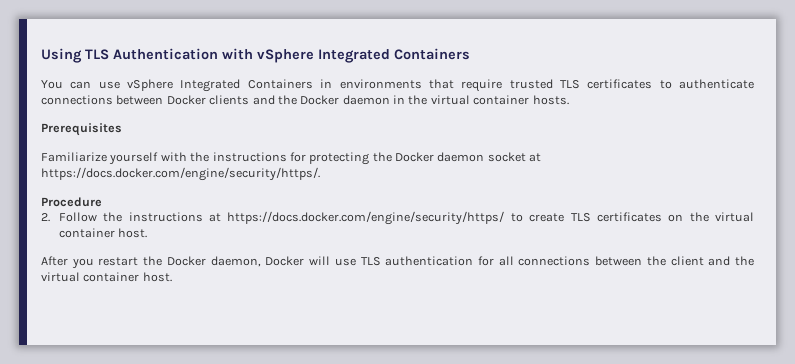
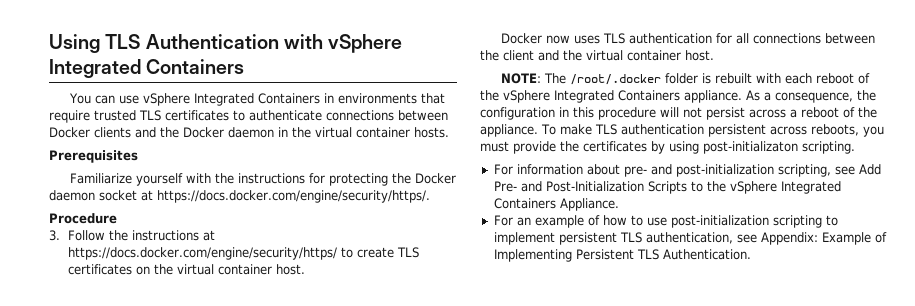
[41,213,50,222] 2. -> [49,230,60,241] 3.
[41,256,356,269] After you restart the Docker daemon, Docker will use -> [501,33,601,44] Docker now uses
(172, 277) none -> [501,73,871,85] [480,90,876,103] [480,107,877,120] [480,124,884,137] [480,141,855,154] [493,164,881,177] [493,181,841,194] [493,198,619,211] [493,215,838,228] [493,232,887,245] [493,249,751,262] // NOTE: The /root/.docker folder is rebuilt with each reboot of the vSphere Integrated Containers appliance. As a consequence, the configuration in this procedure will not persist across a reboot of the appliance. To make TLS authentication persistent across reboots, you must provide the certificates by using post-initializaton scripting. // For information about pre- and post-initialization scripting, see Add Pre- and Post-Initialization Scripts to the vSphere Integrated Containers Appliance. // For an example of how to use post-initialization scripting to implement persistent TLS authentication, see Appendix: Example of Implementing Persistent TLS Authentication.

